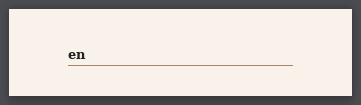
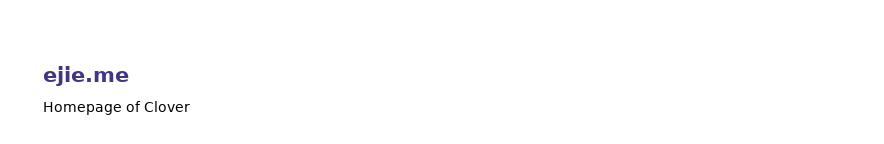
[68,52,86,59] en -> [43,66,129,86] [43,101,190,115] ejie.me // Homepage of Clover

